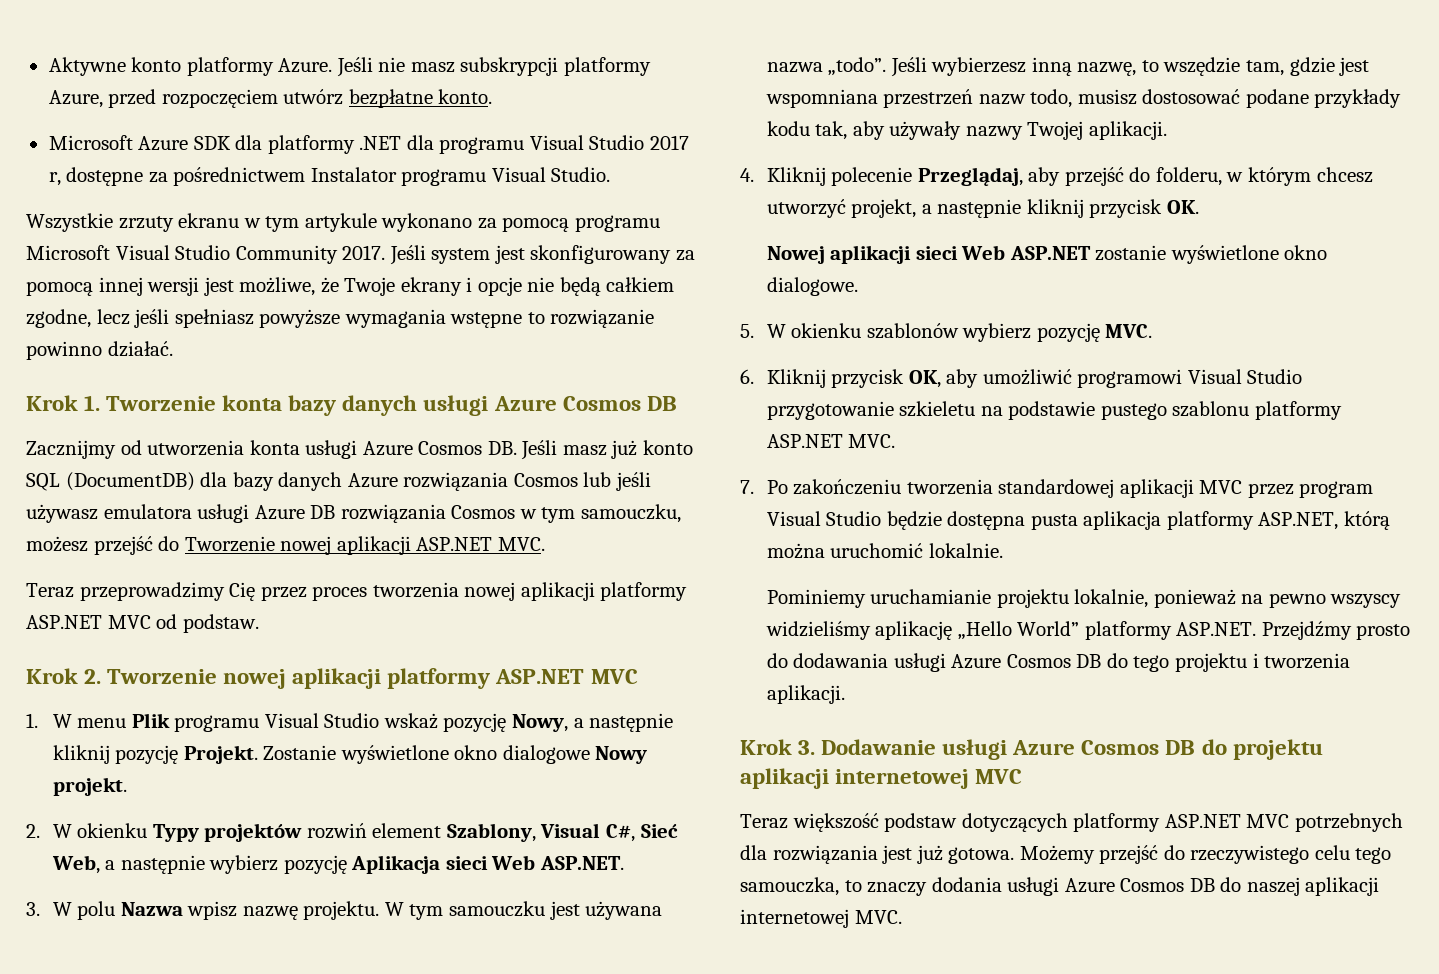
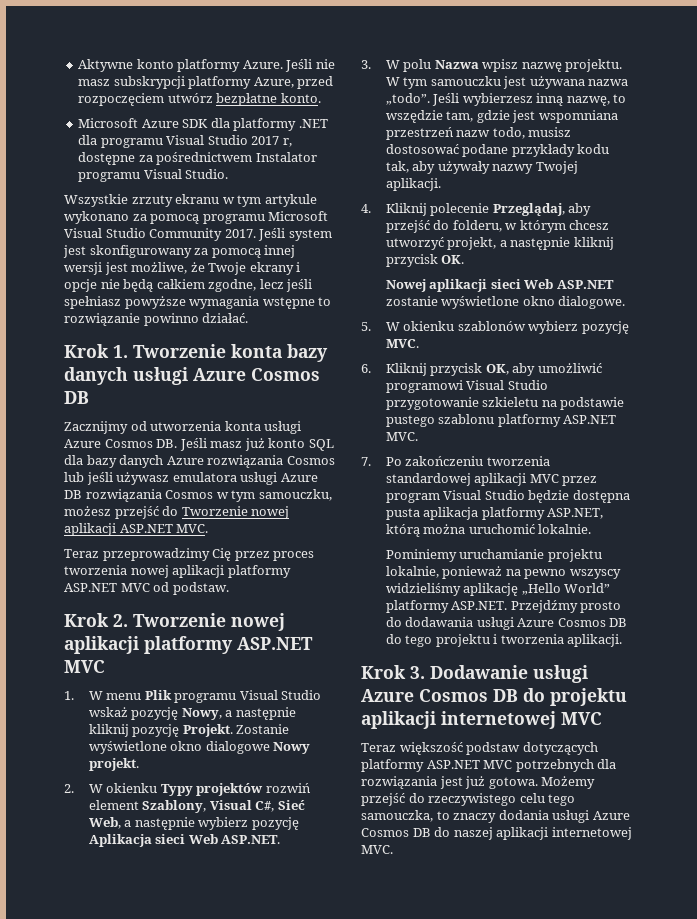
[65,472,195,491] (DocumentDB) -> (334, 445) none

